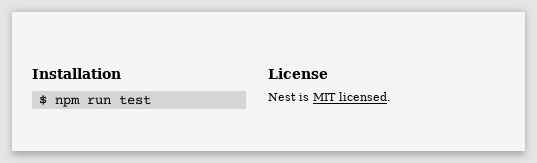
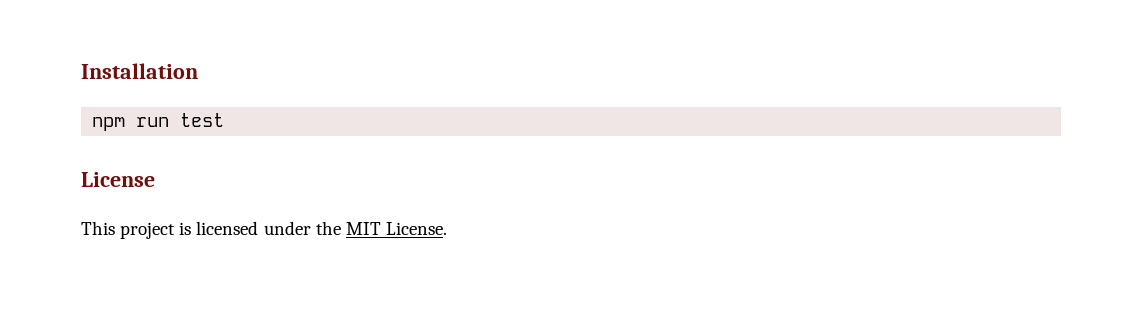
[38,95,47,105] $ -> (198, 71) none
[268,92,391,101] Nest is MIT licensed. -> [81,221,447,239] This project is licensed under the MIT License.

